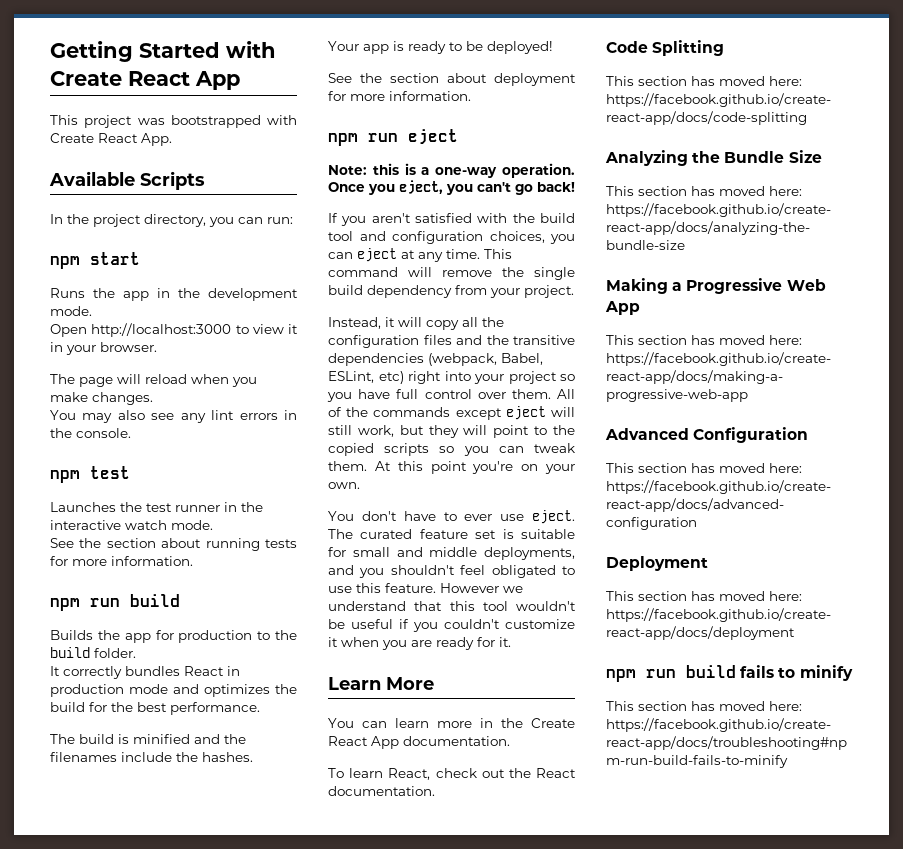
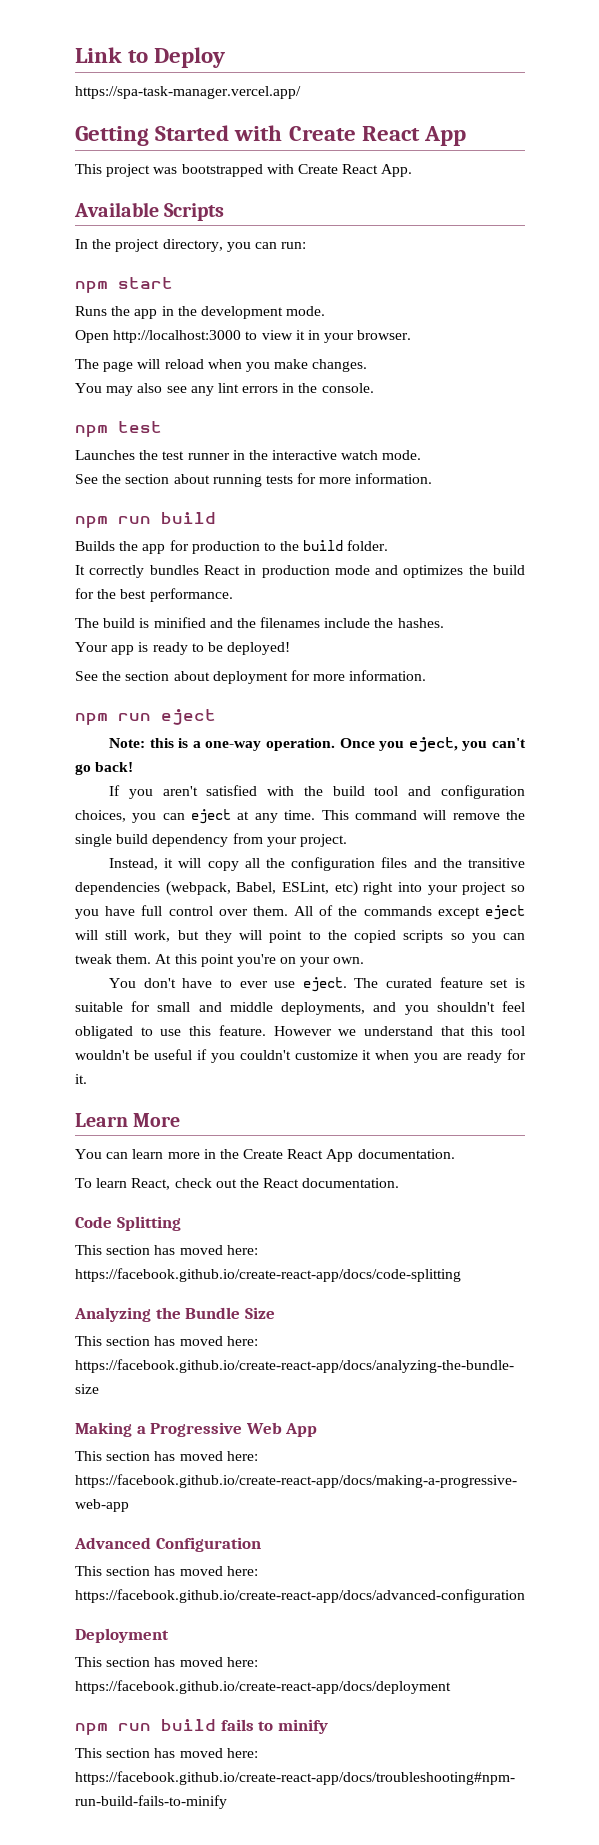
(50, 51) none -> [75,47,226,68] [75,86,301,99] Link to Deploy // https://spa-task-manager.vercel.app/ //

